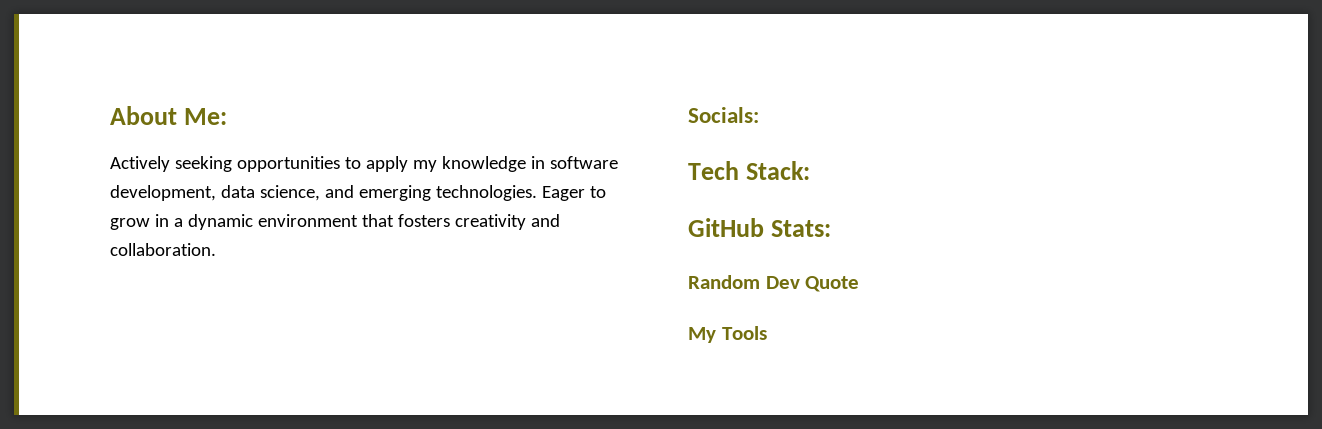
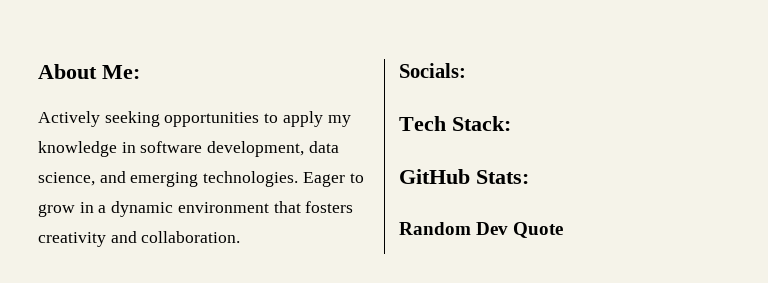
[688,326,767,343] // My Tools -> (564, 230) none

